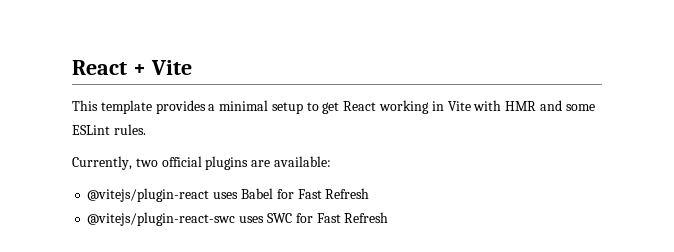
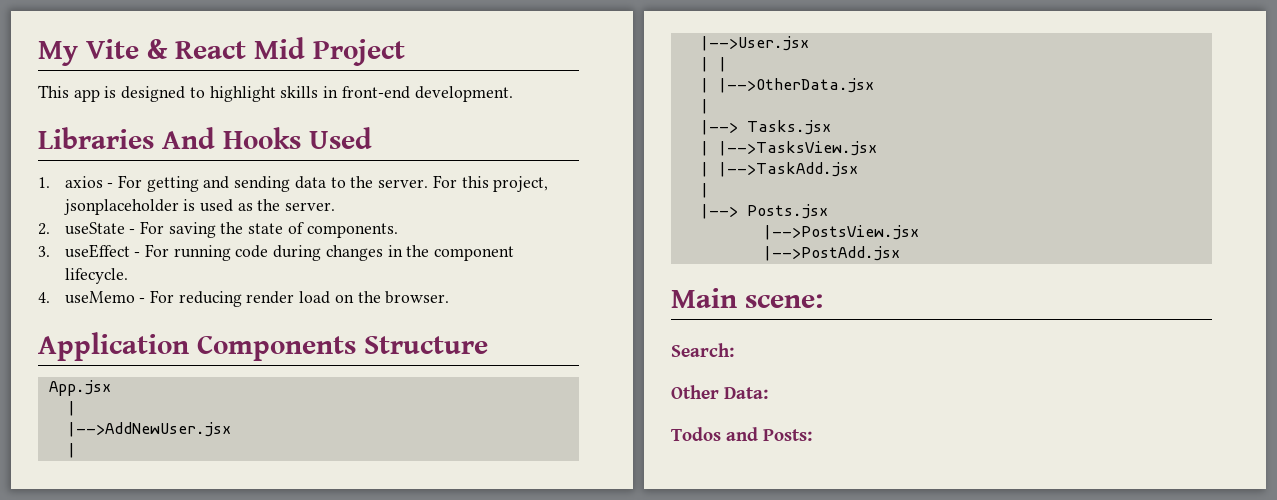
[72,60,192,75] [72,100,595,114] [72,124,146,135] [72,156,331,170] [87,188,370,202] [87,212,389,226] React + Vite // This template provides a minimal setup to get React working in Vite with HMR and some ESLint rules. // Currently, two official plugins are available: // @vitejs/plugin-react uses Babel for Fast Refresh // @vitejs/plugin-react-swc uses SWC for Fast Refresh -> [38,37,405,66] [38,85,513,102] [38,127,372,149] [38,175,549,192] [63,199,336,215] [38,221,398,238] [38,244,515,261] [64,268,128,284] [38,290,450,307] [38,332,488,361] [48,380,111,396] [66,401,76,416] [66,422,231,437] [66,443,76,458] [699,36,809,51] [699,57,727,72] [699,78,874,93] [699,99,709,114] [699,120,831,135] [699,141,877,156] [699,162,858,177] [699,183,709,198] [699,204,828,219] [762,225,919,240] [762,246,900,261] [671,288,823,308] [671,343,734,357] [671,385,768,399] [671,427,812,441] My Vite & React Mid Project // This app is designed to highlight skills in front-end development. // Libraries And Hooks Used // 1. axios - For getting and sending data to the server. For this project, jsonplaceholder is used as the server. // 2. useState - For saving the state of components. // 3. useEffect - For running code during changes in the component lifecycle. // 4. useMemo - For reducing render load on the browser. // Application Components Structure // App.jsx // | // |-->AddNewUser.jsx // | // |-->User.jsx // | | // | |-->OtherData.jsx // | // |--> Tasks.jsx // | |-->TasksView.jsx // | |-->TaskAdd.jsx // | // |--> Posts.jsx // |-->PostsView.jsx // |-->PostAdd.jsx // Main scene: // Search: // Other Data: // Todos and Posts:

